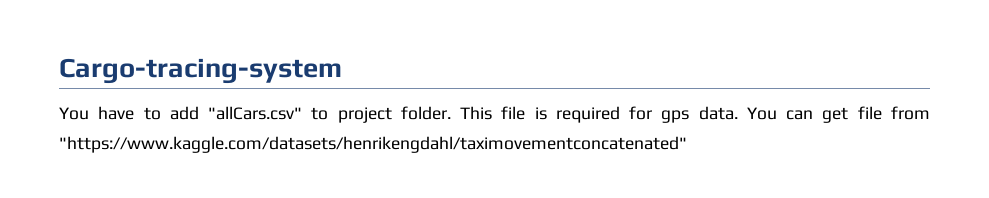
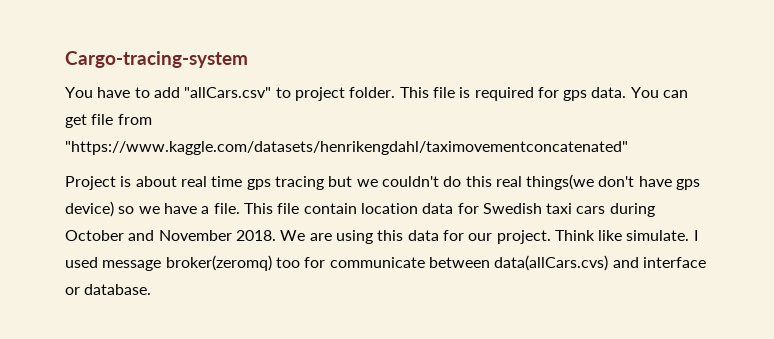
(687, 144) none -> [65,174,701,190] [65,201,655,217] [65,230,698,244] [65,255,706,271] [65,284,152,295] // Project is about real time gps tracing but we couldn't do this real things(we don't have gps device) so we have a file. This file contain location data for Swedish taxi cars during October and November 2018. We are using this data for our project. Think like simulate. I used message broker(zeromq) too for communicate between data(allCars.cvs) and interface or database.

